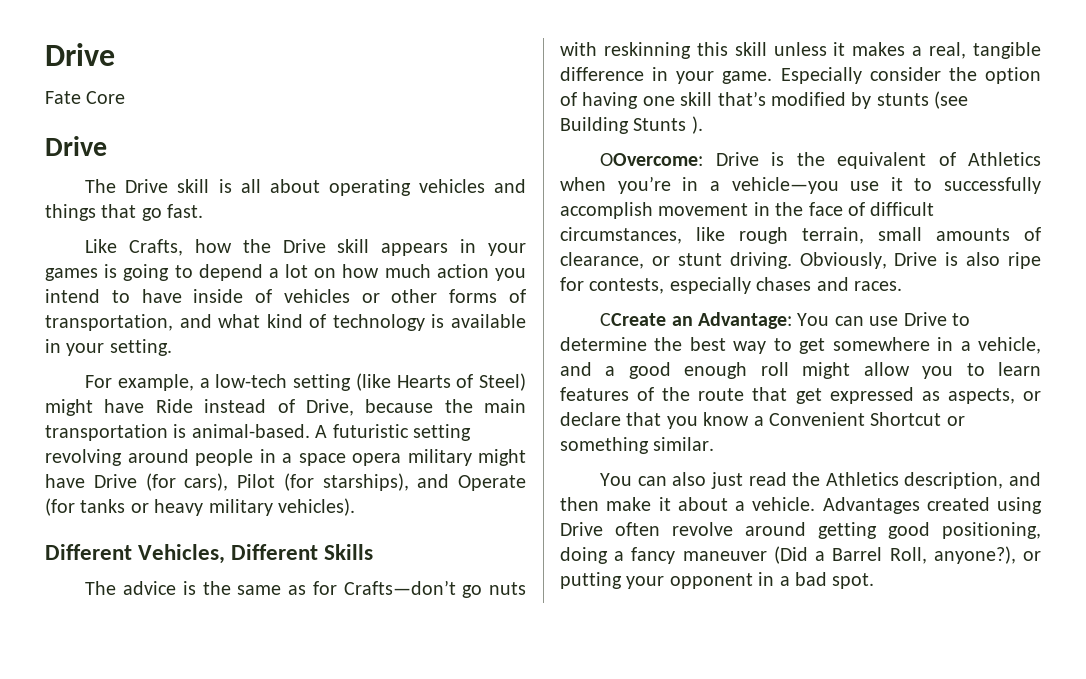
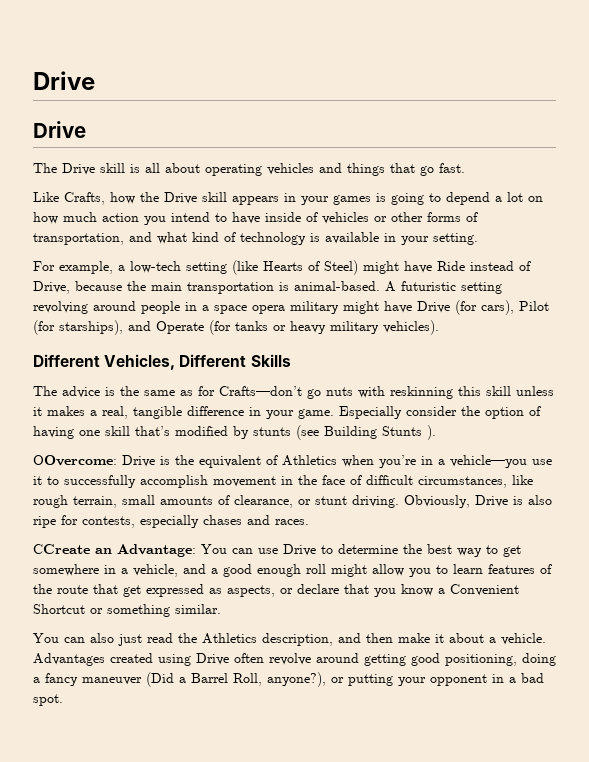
[45,43,115,66] [45,91,126,104] Drive // Fate Core -> [33,71,95,90] Drive

